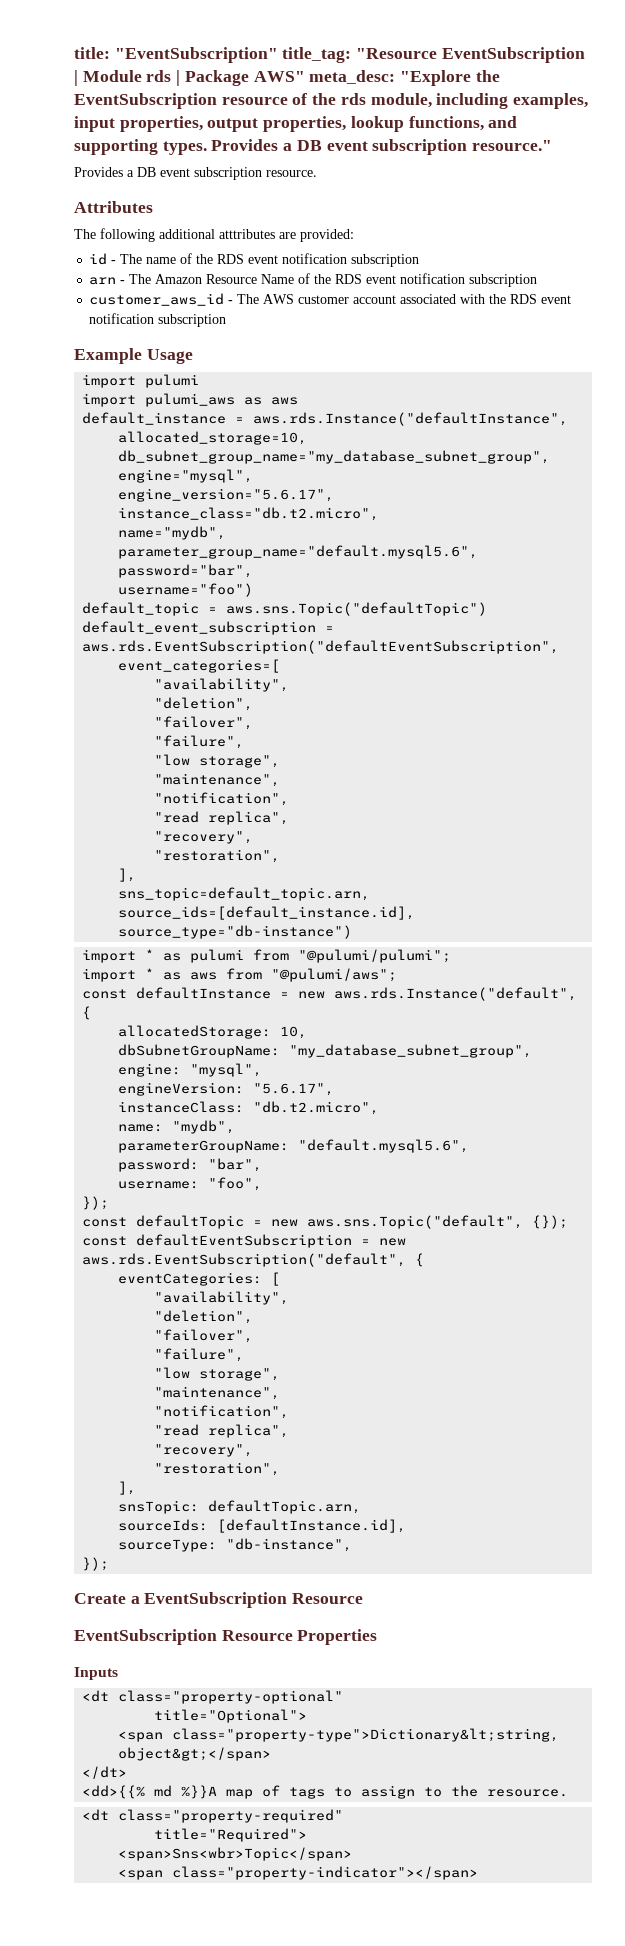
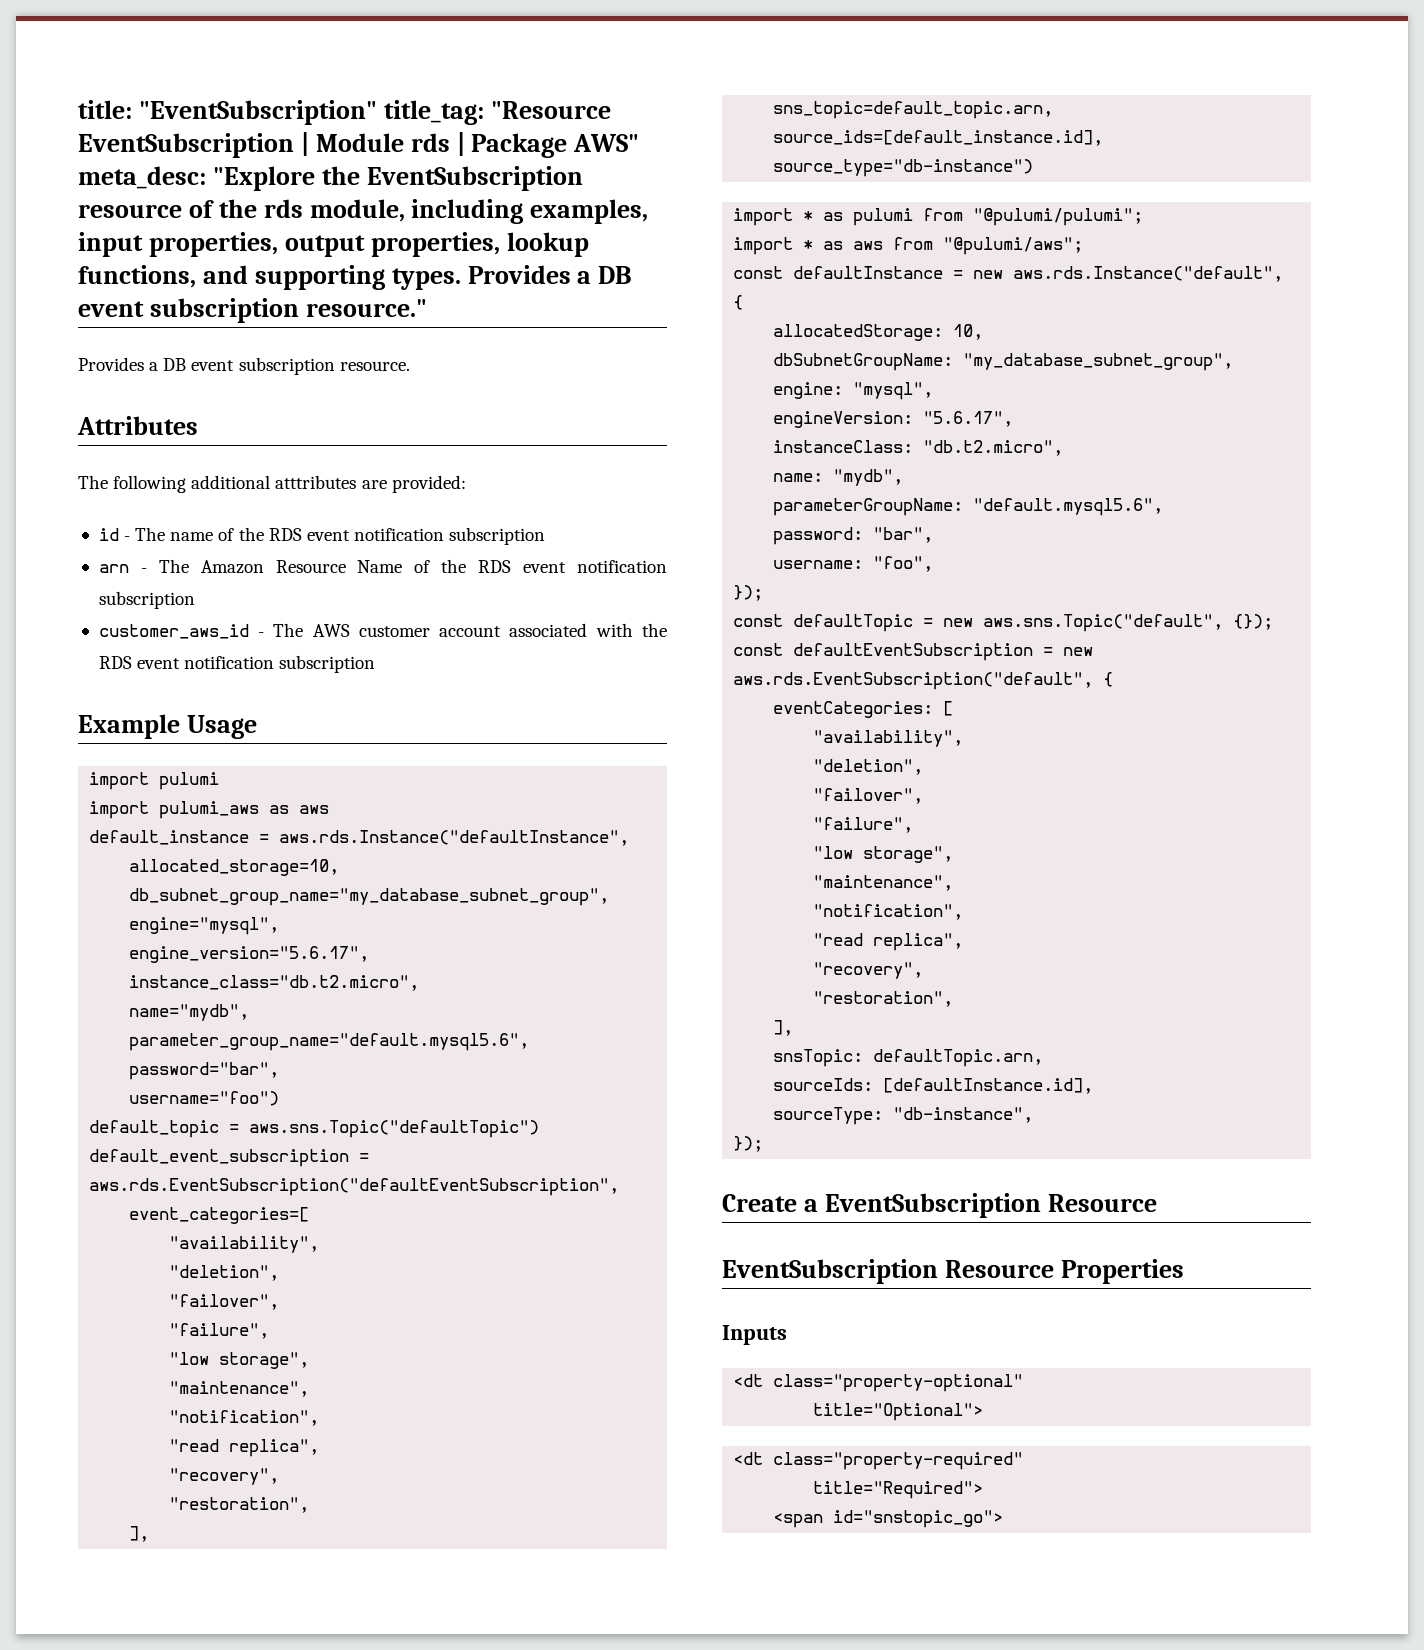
[118,1728,560,1742] [118,1747,272,1761] [82,1766,128,1779] [82,1785,569,1799] // <span class="property-type">Dictionary&lt;string, object&gt;</span> // </dt> // <dd>{{% md %}}A map of tags to assign to the resource. -> (984, 1412) none
[118,1847,353,1861] [118,1866,479,1880] // <span>Sns<wbr>Topic</span> // <span class="property-indicator"></span> -> [773,1510,1004,1528] // <span id="snstopic_go">

